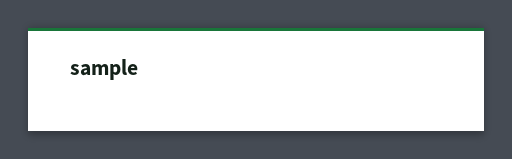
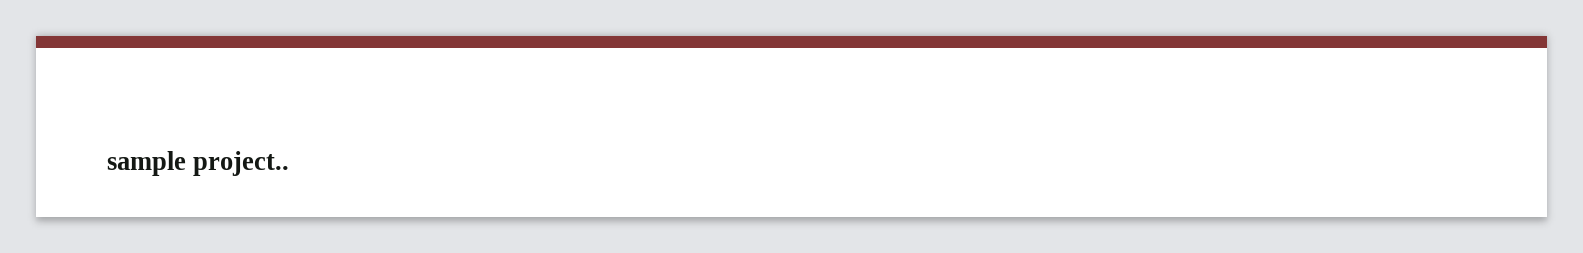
(138, 69) none -> [193,151,290,176] project..

